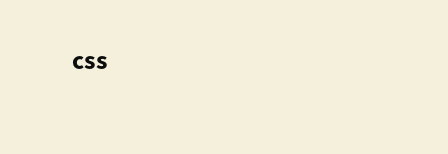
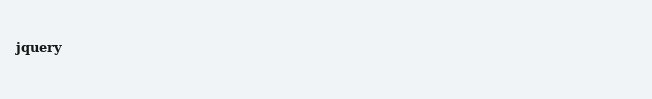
[72,56,108,69] css -> [15,42,62,55] jquery

